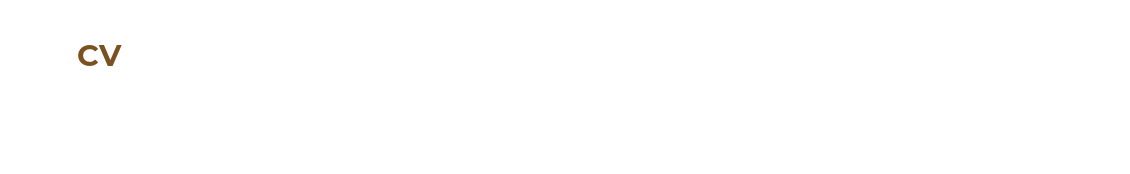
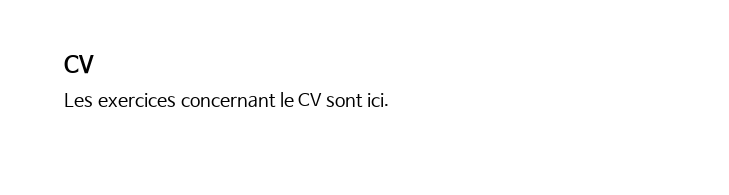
[77,45,122,66] CV -> [64,55,94,74] [64,92,390,108] CV // Les exercices concernant le CV sont ici.

